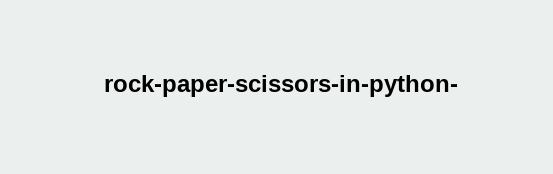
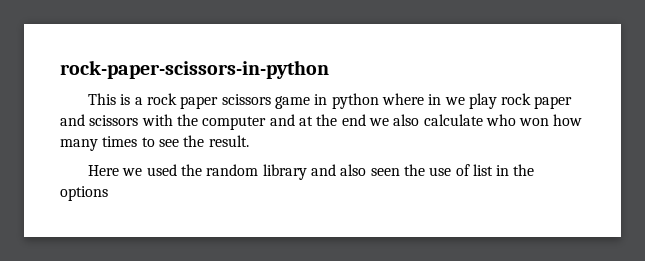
[104,75,458,97] rock-paper-scissors-in-python- -> [60,60,329,79] [88,93,573,109] [60,114,583,130] [60,135,249,151] [88,164,535,180] [60,186,108,201] rock-paper-scissors-in-python // This is a rock paper scissors game in python where in we play rock paper and scissors with the computer and at the end we also calculate who won how many times to see the result. // Here we used the random library and also seen the use of list in the options

